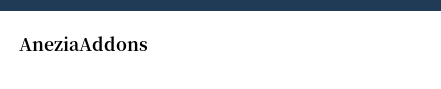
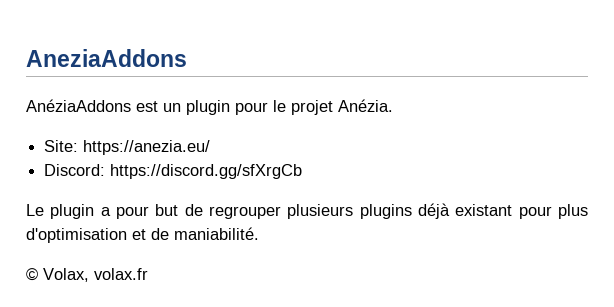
(148, 43) none -> [26,99,393,115] [44,140,211,155] [44,164,303,179] [26,203,588,219] [26,227,259,243] [26,268,148,282] // AnéziaAddons est un plugin pour le projet Anézia. // Site: https://anezia.eu/ // Discord: https://discord.gg/sfXrgCb // Le plugin a pour but de regrouper plusieurs plugins déjà existant pour plus d'optimisation et de maniabilité. // © Volax, volax.fr

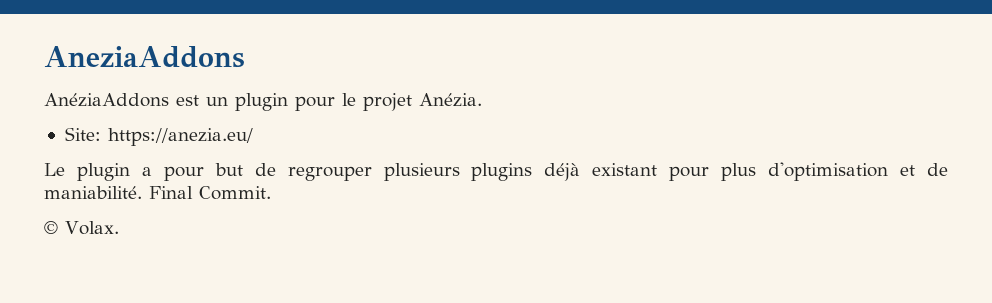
[44,164,303,179] // Discord: https://discord.gg/sfXrgCb -> (253, 137) none
(259, 233) none -> [149,186,271,200] Final Commit.
[43,268,148,282] Volax, volax.fr -> [65,221,119,235] Volax.

